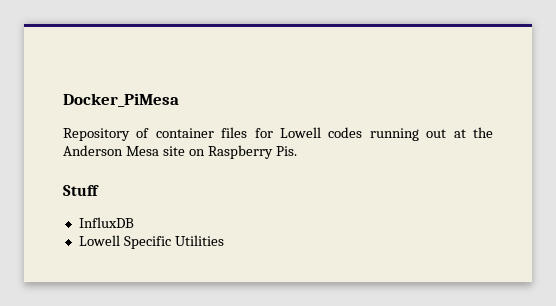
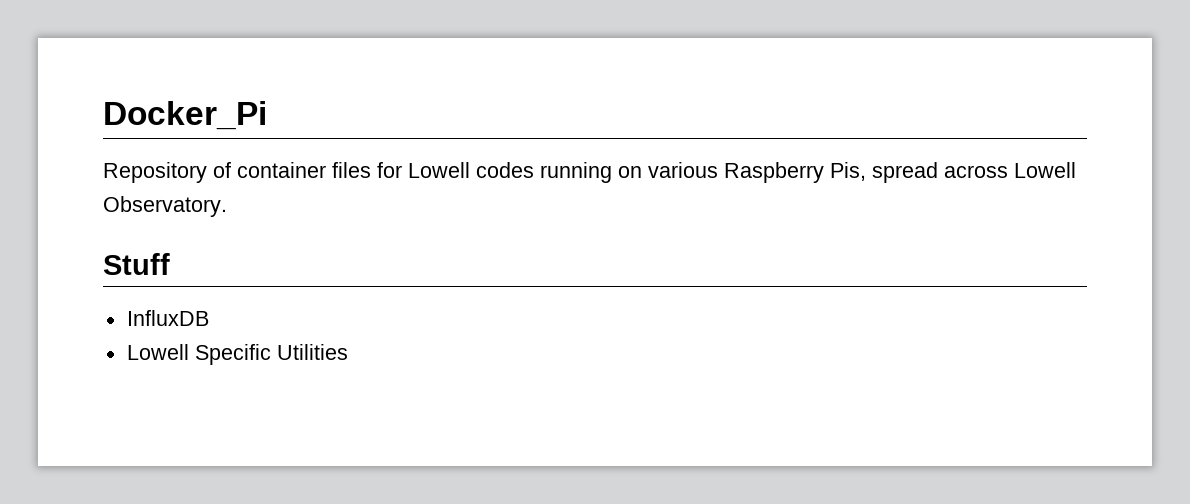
[63,93,179,107] Docker_PiMesa -> [103,101,267,130] Docker_Pi
[426,127,493,138] [63,145,297,159] out at the Anderson Mesa site on Raspberry Pis. -> [618,162,1076,183] [103,196,227,217] on various Raspberry Pis, spread across Lowell Observatory.

